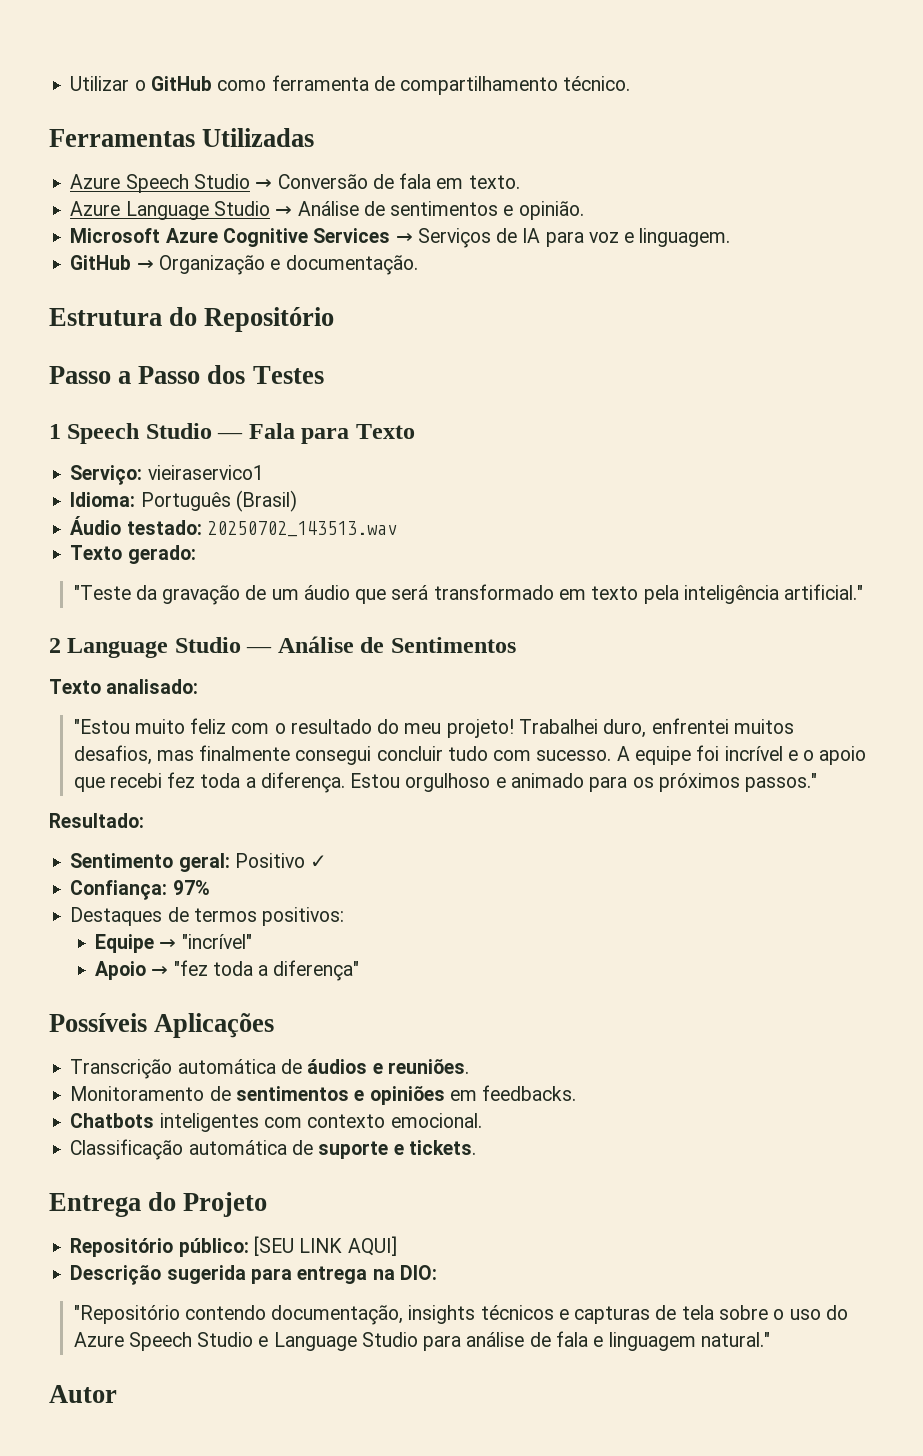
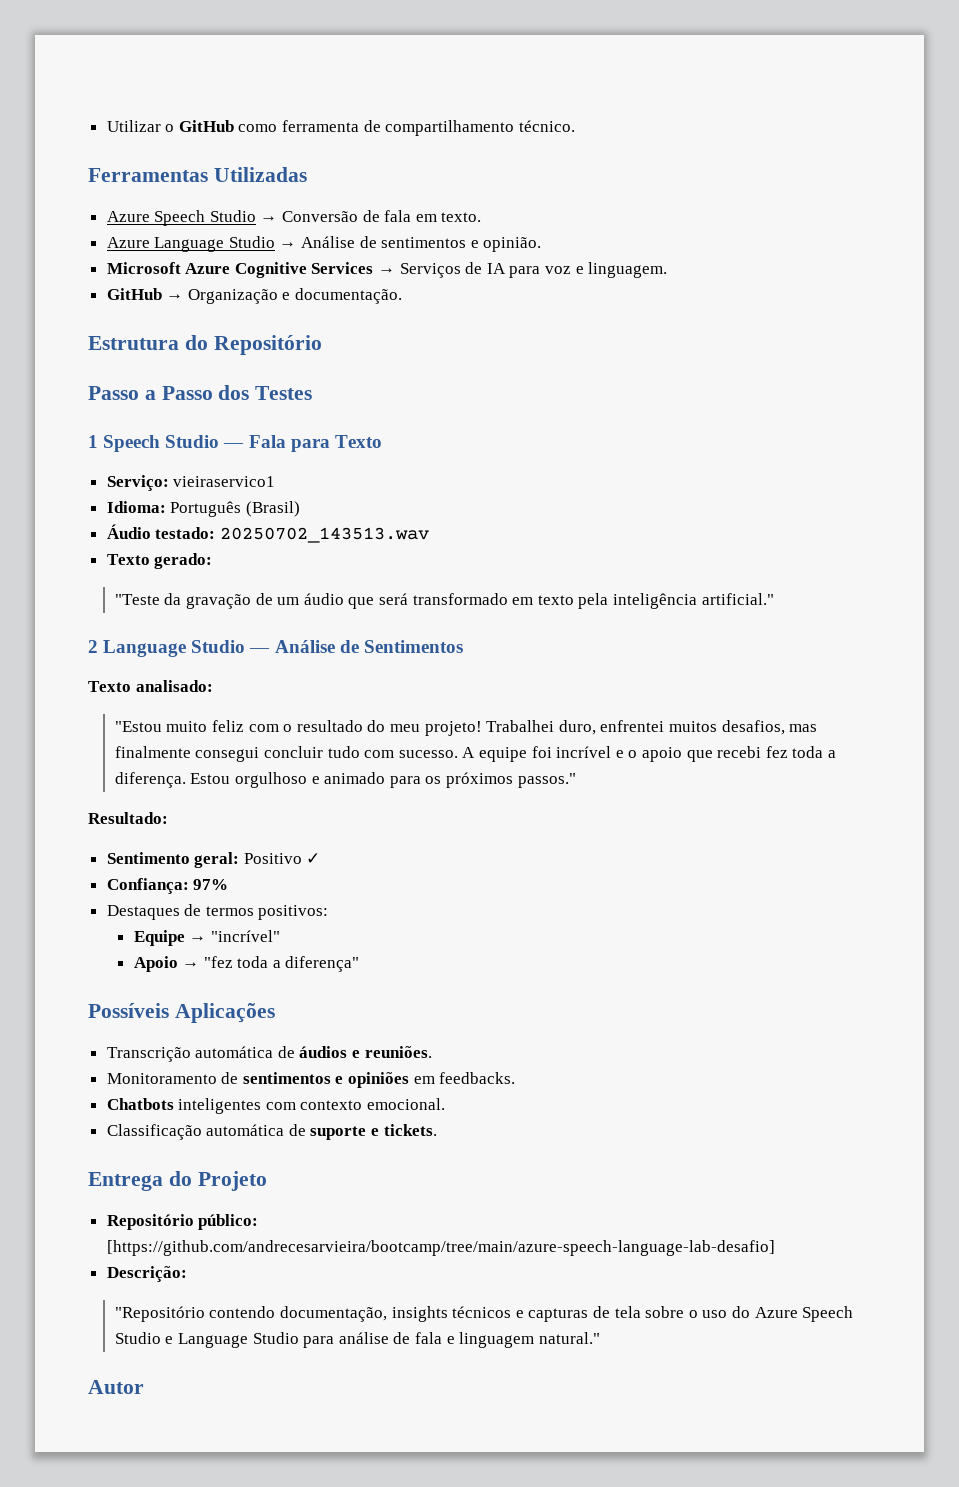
[253,1236,397,1256] [70,1265,437,1285] [SEU LINK AQUI] // Descrição sugerida para entrega na DIO: -> [106,1240,775,1256] [106,1266,187,1282] [https://github.com/andrecesarvieira/bootcamp/tree/main/azure-speech-language-lab-desafio] // Descrição:

